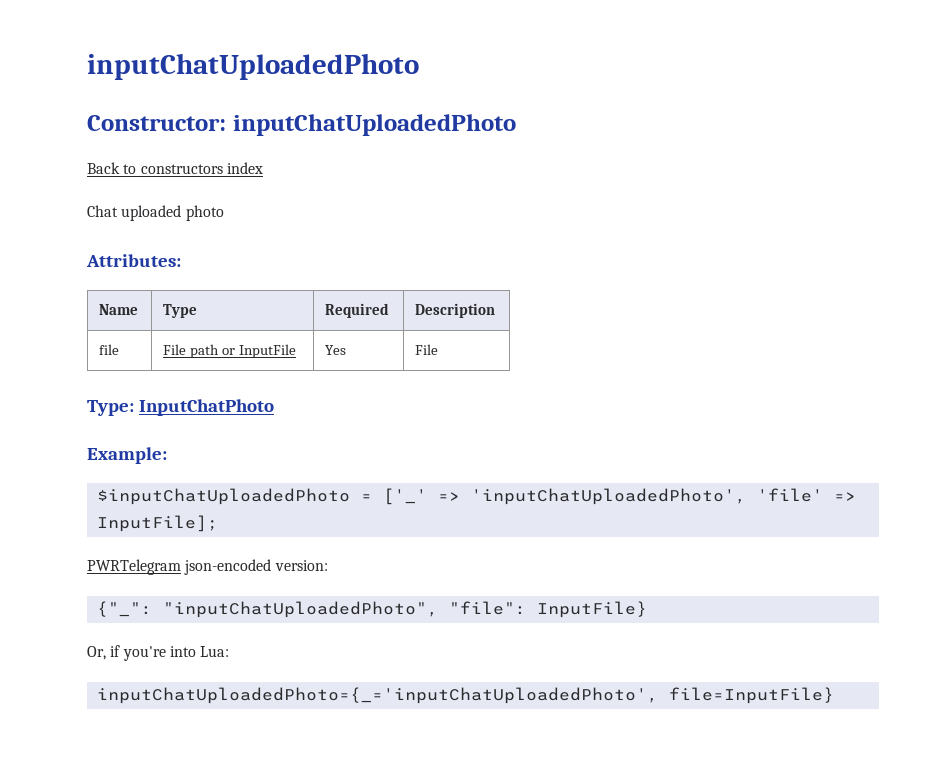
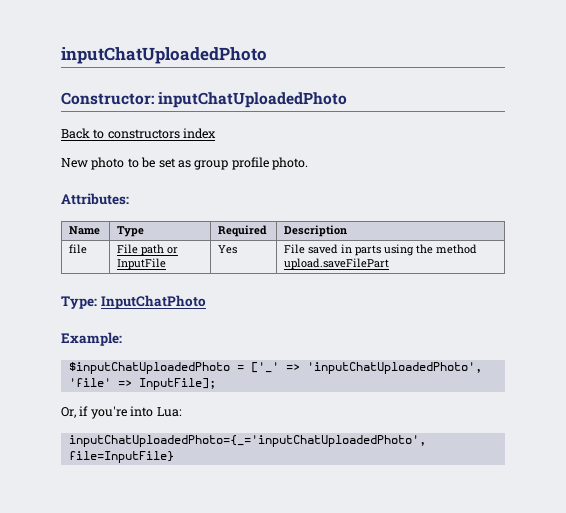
[87,205,182,221] Chat uploaded -> [61,158,88,168] New
(224, 213) none -> [127,157,308,170] to be set as group profile photo.
(439, 349) none -> [308,244,478,256] [284,258,390,270] saved in parts using the method upload.saveFilePart
[87,559,328,575] [96,601,647,618] // PWRTelegram json-encoded version: // {"_": "inputChatUploadedPhoto", "file": InputFile} -> (216, 384) none

